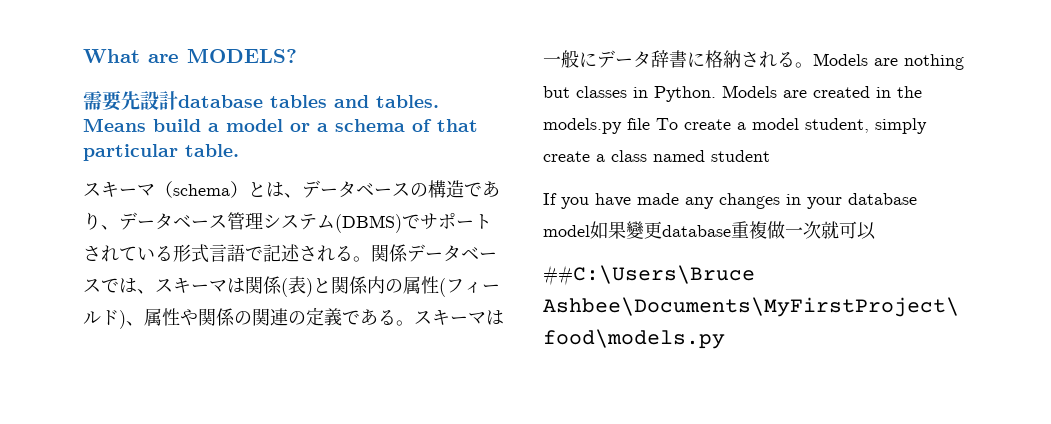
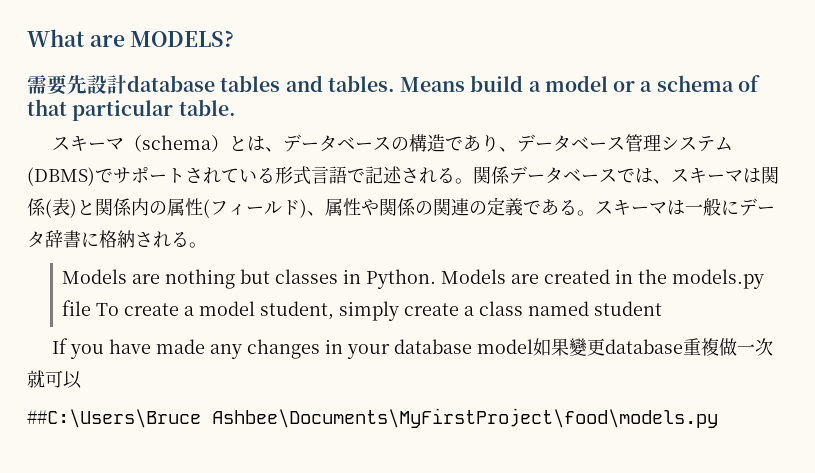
(813, 65) none -> (207, 245) //

